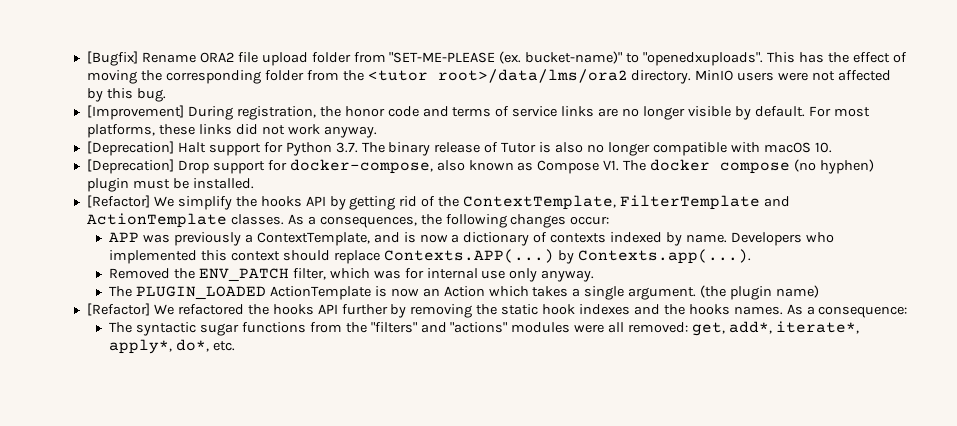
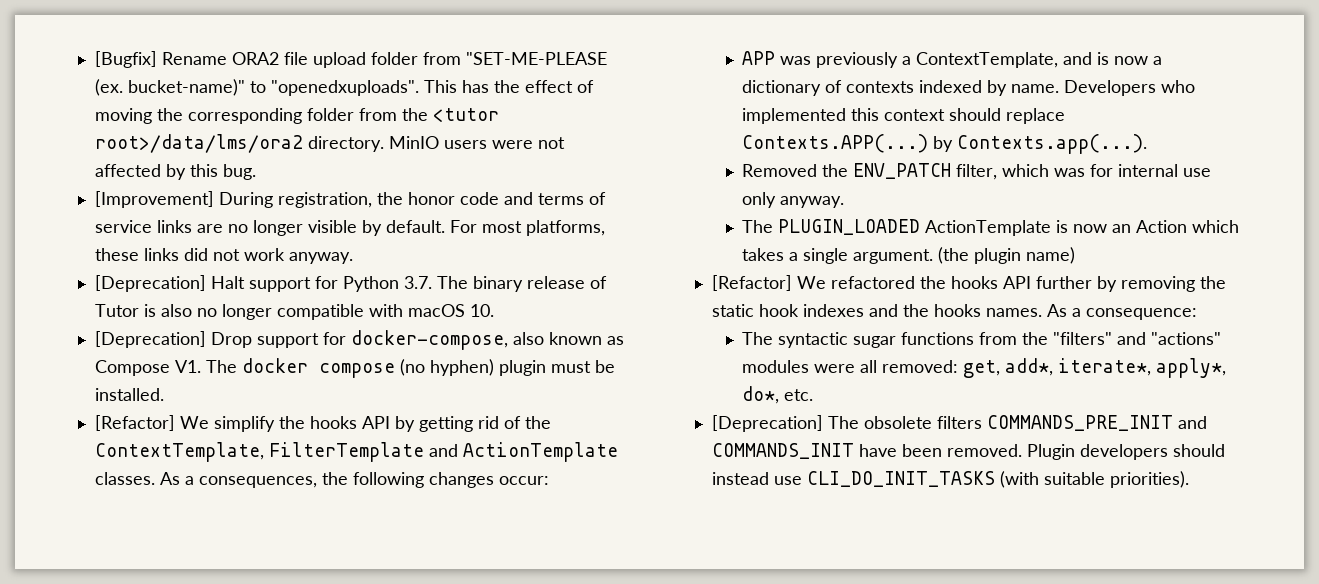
(235, 346) none -> [711,415,1207,432] [711,443,1225,460] [711,471,1189,488] // [Deprecation] The obsolete filters COMMANDS_PRE_INIT and COMMANDS_INIT have been removed. Plugin developers should instead use CLI_DO_INIT_TASKS (with suitable priorities).

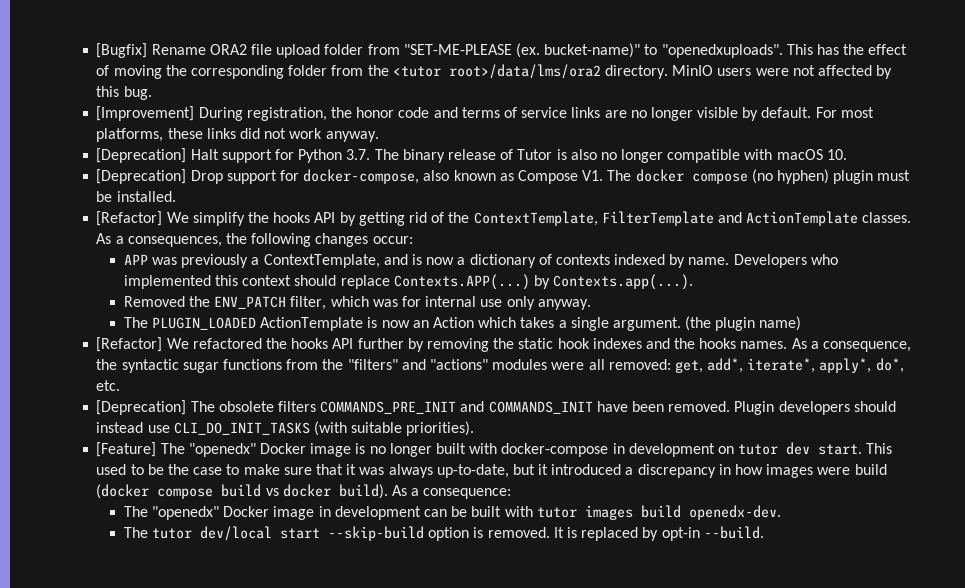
[1085,308,1197,320] [742,332,774,345] consequence: // The -> [822,341,911,352] [96,359,118,370] consequence, the
(1189, 479) none -> [96,442,893,457] [96,464,887,478] [96,484,512,499] [123,505,781,520] [123,526,764,541] // [Feature] The "openedx" Docker image is no longer built with docker-compose in development on tutor dev start. This used to be the case to make sure that it was always up-to-date, but it introduced a discrepancy in how images were build (docker compose build vs docker build). As a consequence: // The "openedx" Docker image in development can be built with tutor images build openedx-dev. // The tutor dev/local start --skip-build option is removed. It is replaced by opt-in --build.

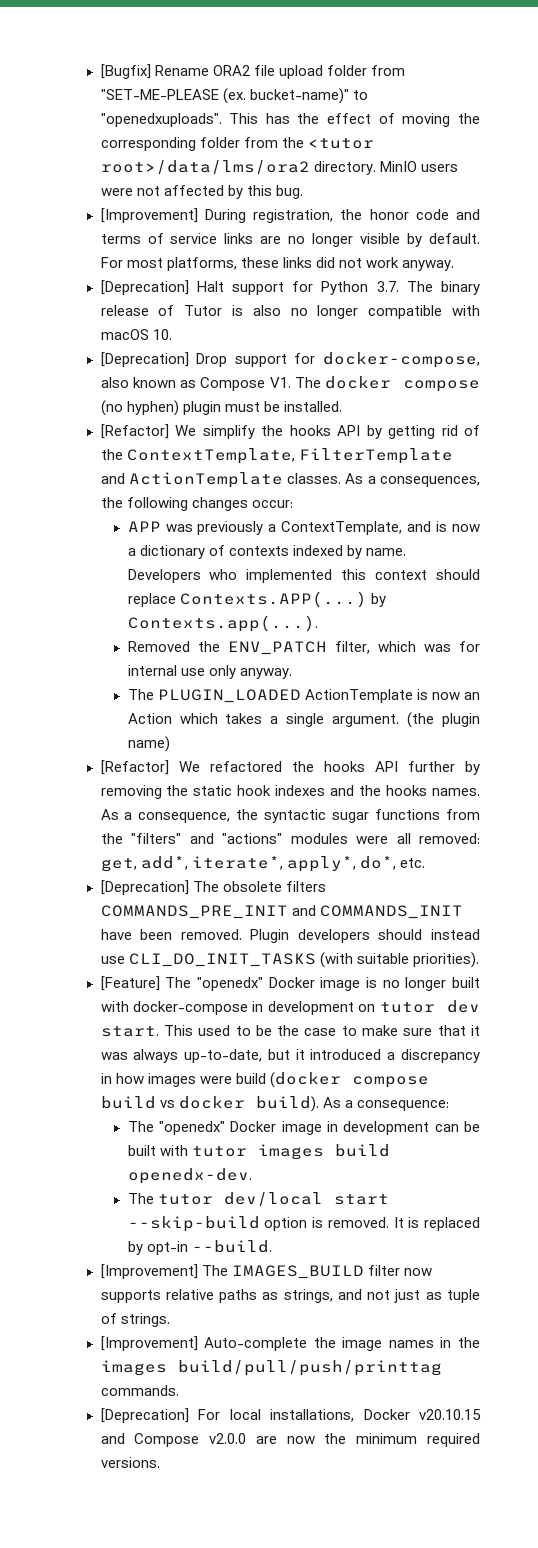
(764, 532) none -> [100,1264,432,1279] [100,1289,481,1303] [100,1313,170,1327] [100,1336,480,1351] [100,1360,442,1376] [100,1385,179,1396] [100,1408,481,1423] [100,1433,480,1447] [100,1457,160,1468] // [Improvement] The IMAGES_BUILD filter now supports relative paths as strings, and not just as tuple of strings. // [Improvement] Auto-complete the image names in the images build/pull/push/printtag commands. // [Deprecation] For local installations, Docker v20.10.15 and Compose v2.0.0 are now the minimum required versions.

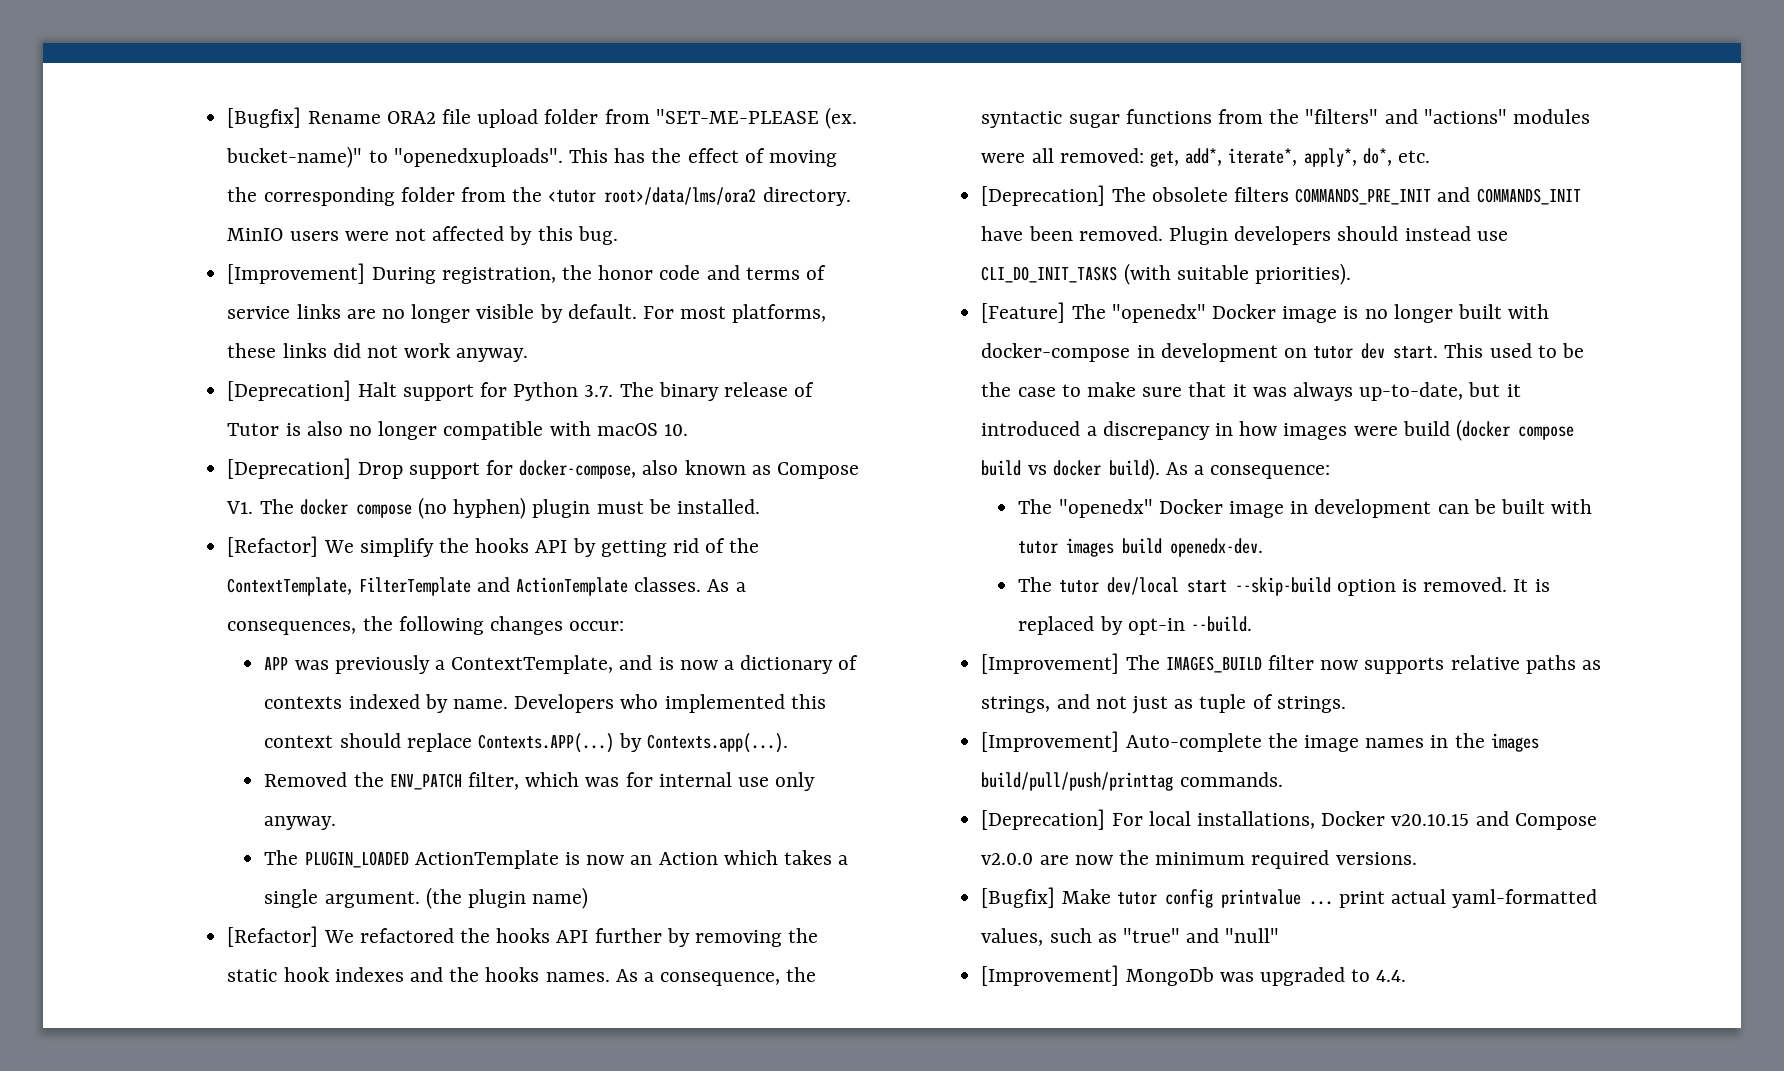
(160, 1462) none -> [981,887,1598,908] [981,928,1280,946] [981,965,1407,986] // [Bugfix] Make tutor config printvalue ... print actual yaml-formatted values, such as "true" and "null" // [Improvement] MongoDb was upgraded to 4.4.

